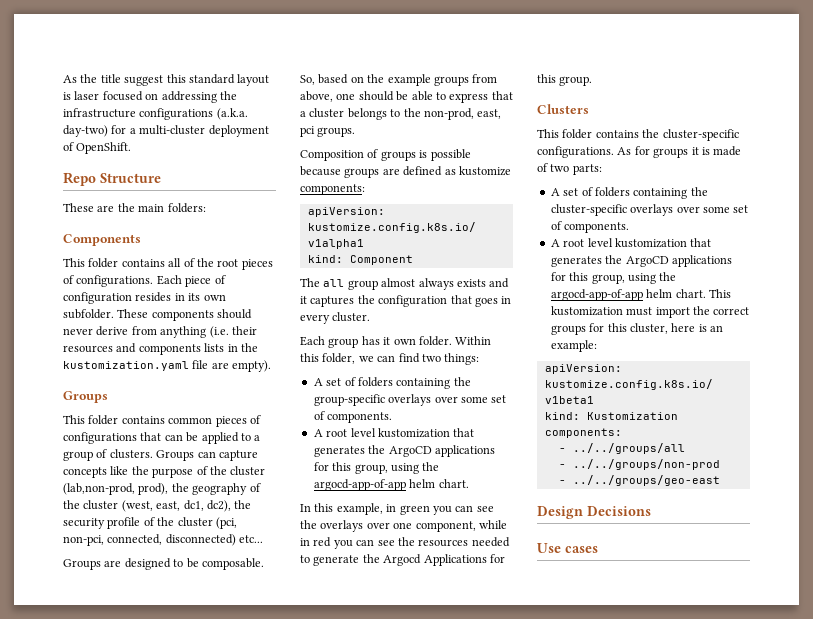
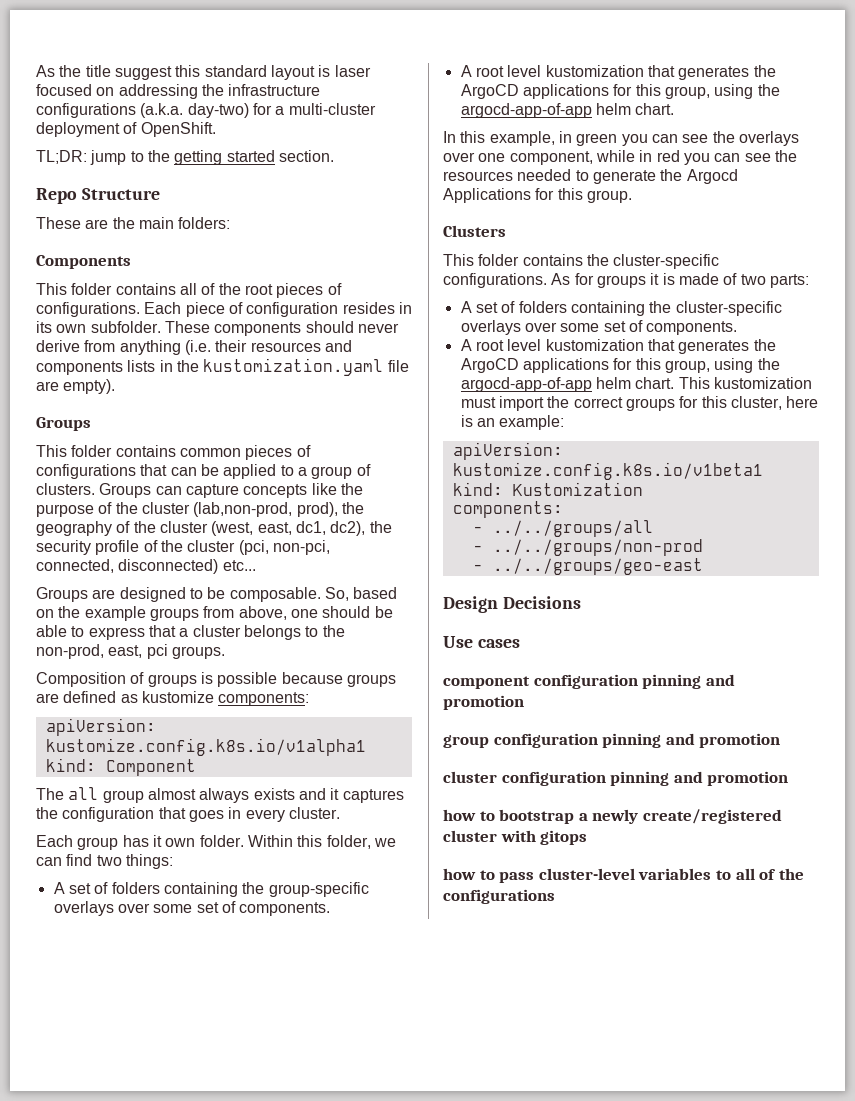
(132, 148) none -> [36,150,334,165] // TL;DR: jump to the getting started section.
(598, 549) none -> [443,674,735,689] [443,695,524,710] [443,733,781,748] [443,771,789,786] [443,809,782,824] [443,830,588,845] [443,868,804,883] [443,889,555,904] // component configuration pinning and promotion // group configuration pinning and promotion // cluster configuration pinning and promotion // how to bootstrap a newly create/registered cluster with gitops // how to pass cluster-level variables to all of the configurations

